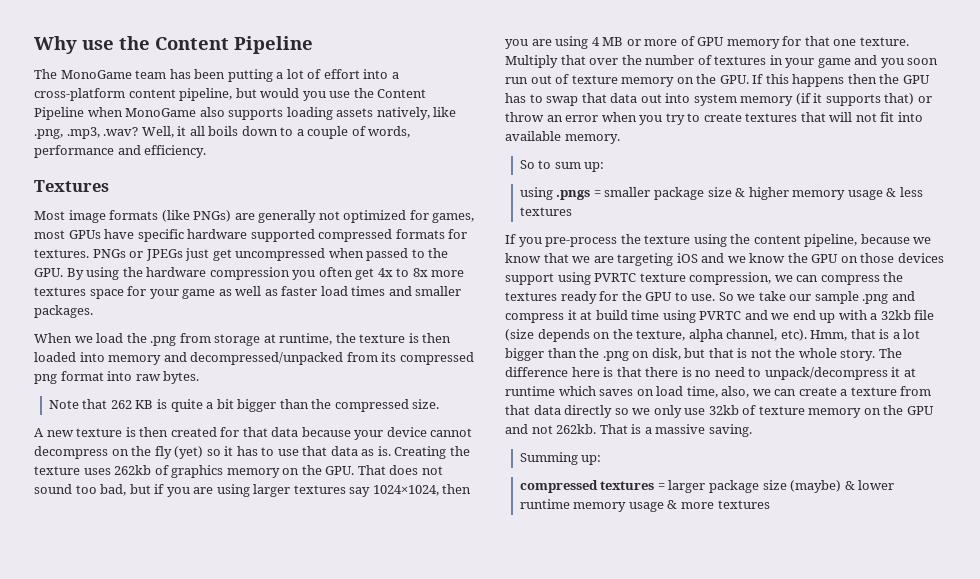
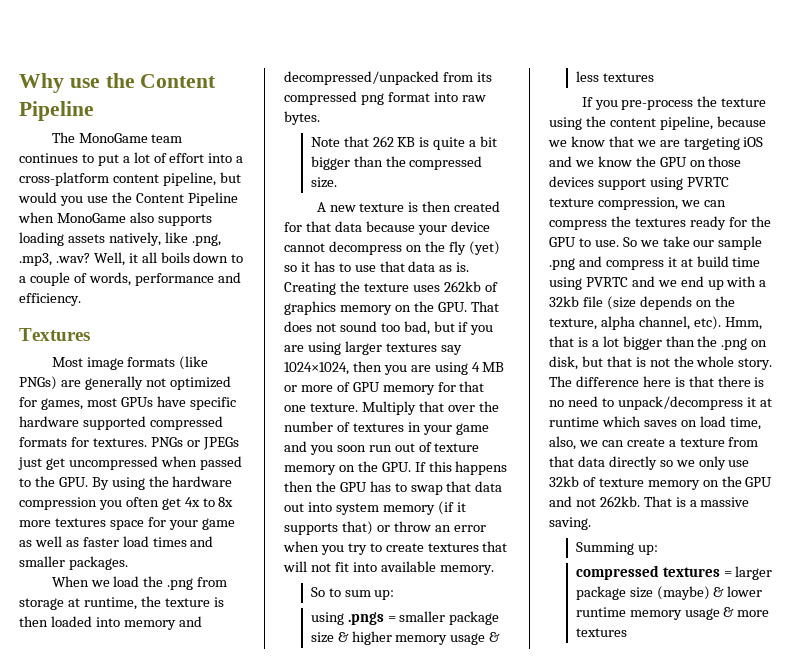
[169,69,273,82] has been putting -> [19,153,119,166] continues to put

